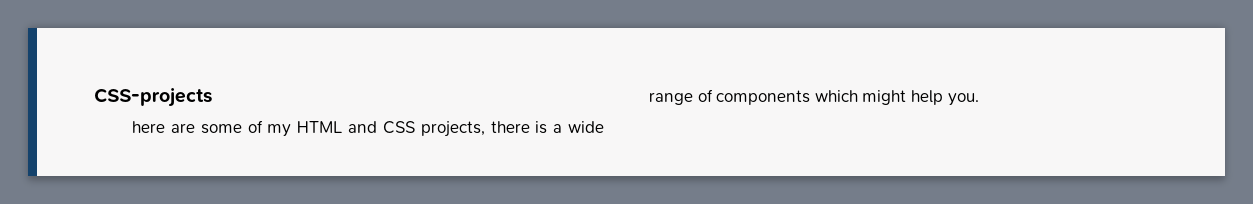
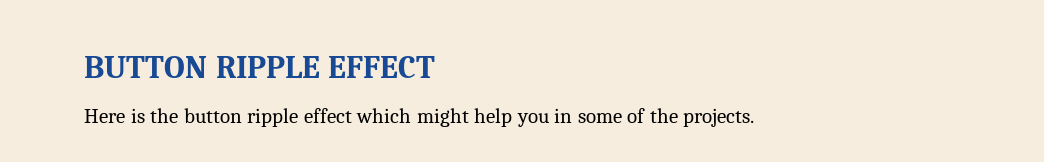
[94,88,212,107] [132,120,604,137] [649,89,979,106] CSS-projects // here are some of my HTML and CSS projects, there is a wide range of components which might help you. -> [84,56,436,78] [84,108,755,127] BUTTON RIPPLE EFFECT // Here is the button ripple effect which might help you in some of the projects.

